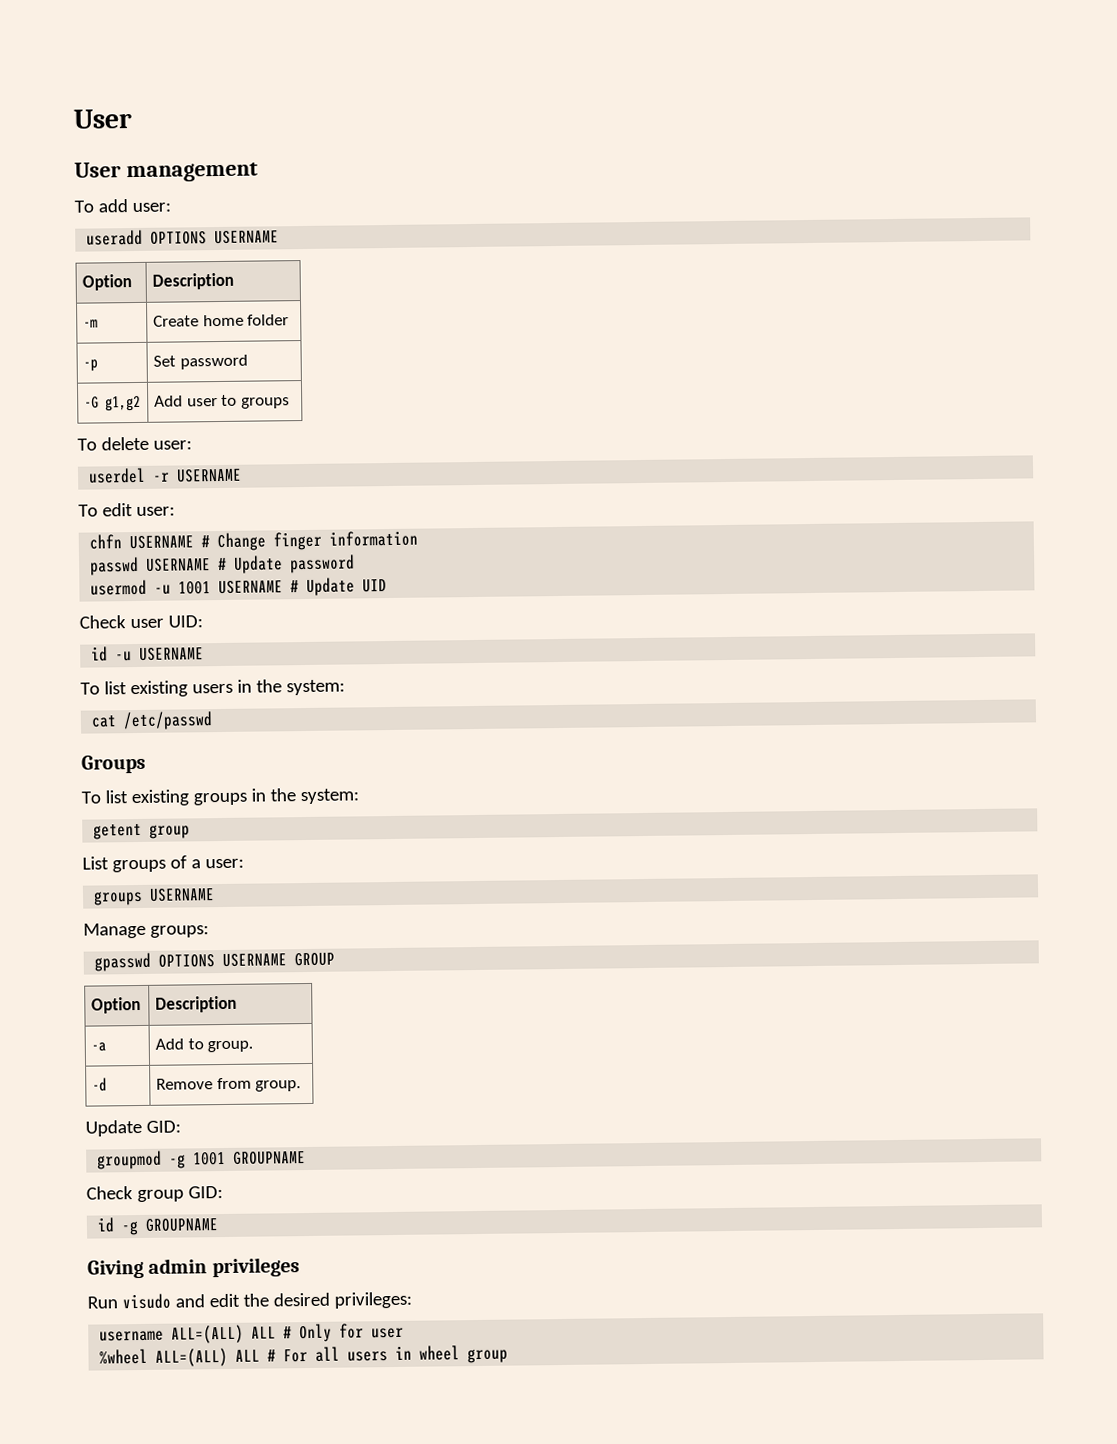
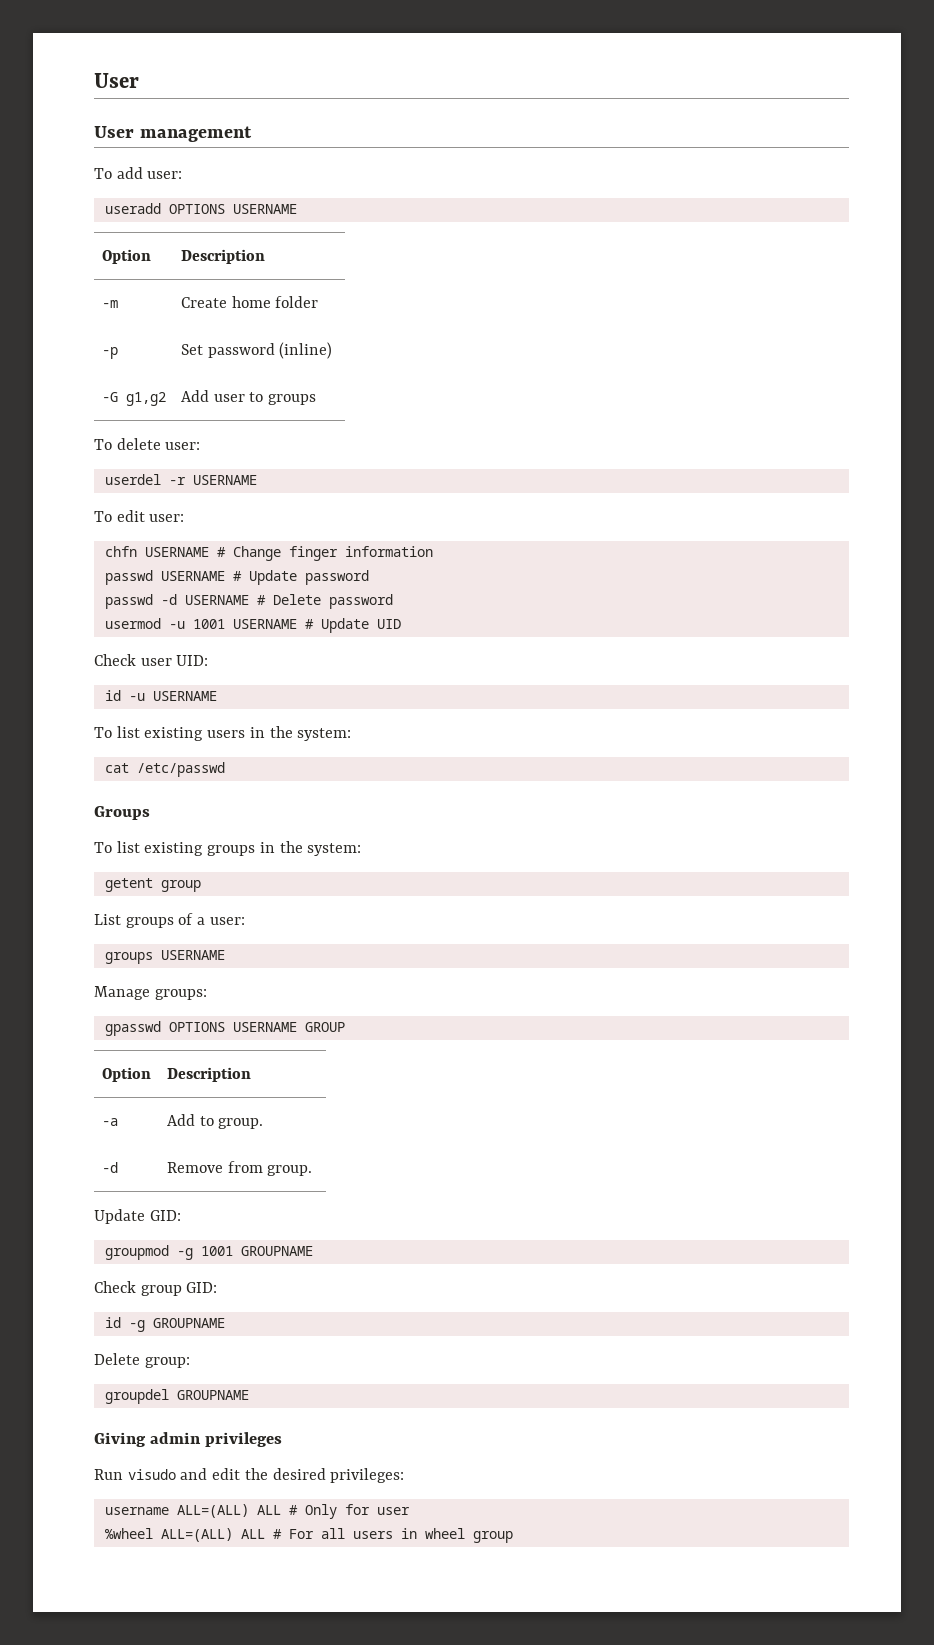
(248, 362) none -> [279,342,333,359] (inline)
(356, 564) none -> [104,594,393,609] // passwd -d USERNAME # Delete password
(220, 1225) none -> [94,1353,190,1368] [104,1389,249,1404] // Delete group: // groupdel GROUPNAME

